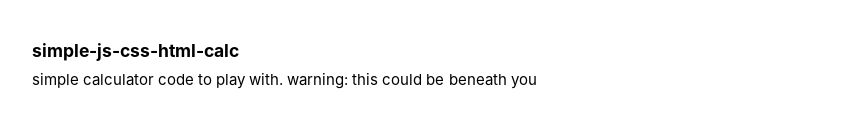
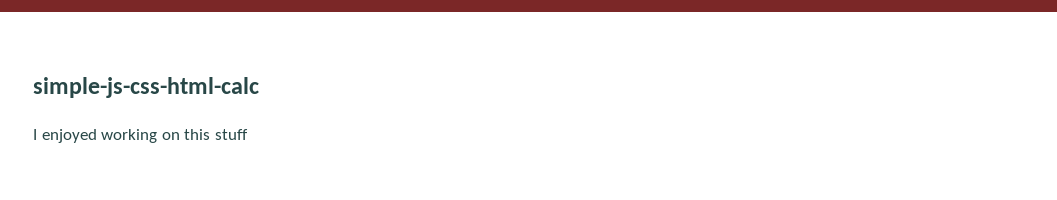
[32,72,537,89] simple calculator code to play with. warning: this could be beneath you -> [33,129,248,143] I enjoyed working on this stuff

